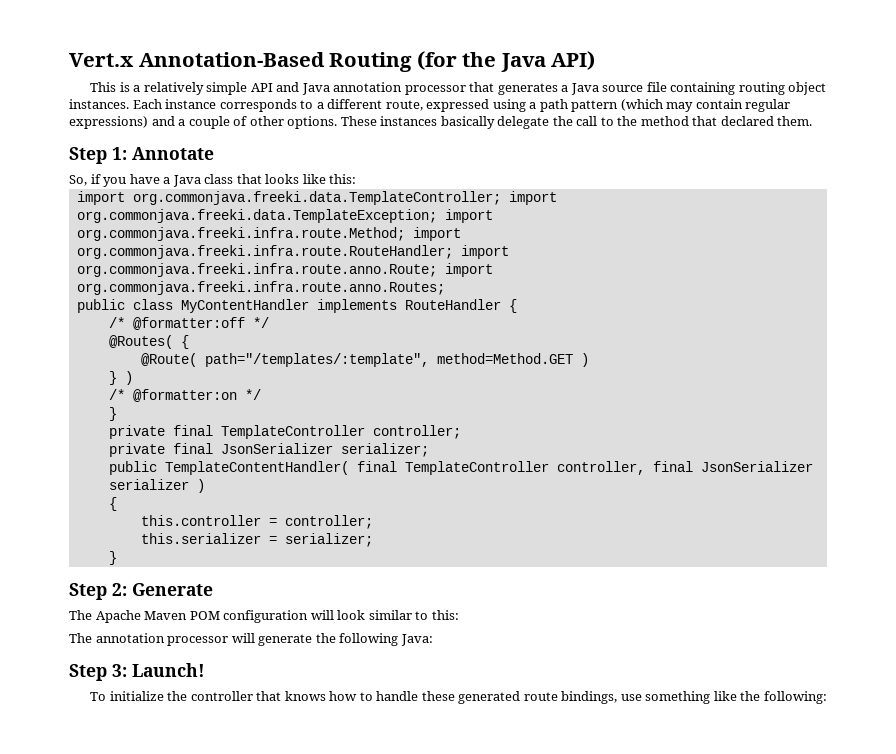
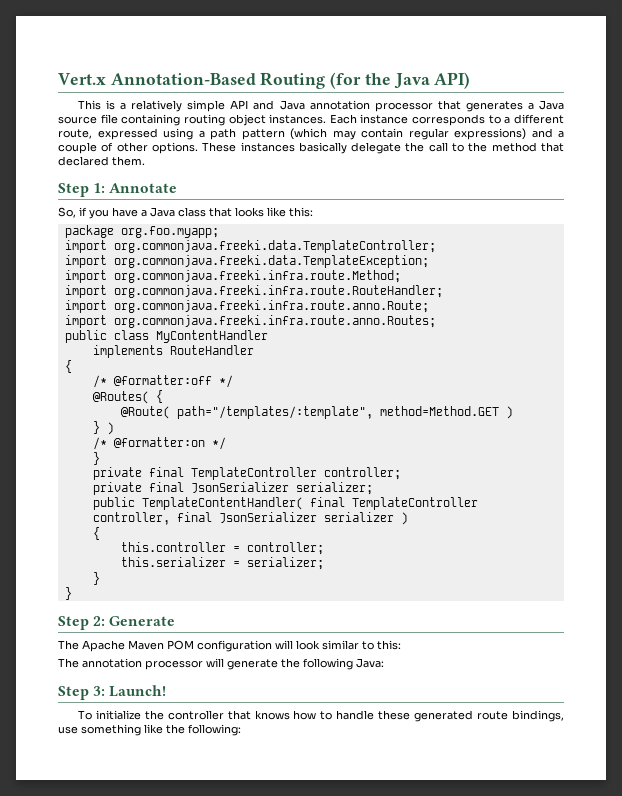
(357, 179) none -> [64,225,219,238] // package org.foo.myapp;
(501, 198) none -> (436, 246) //
(437, 216) none -> (429, 261) //
(405, 234) none -> (401, 276) //
(453, 252) none -> (443, 291) //
(437, 270) none -> (429, 306) //
(309, 306) none -> (268, 336) //
(501, 304) none -> (254, 350) //
(117, 558) none -> [64,587,72,600] // }

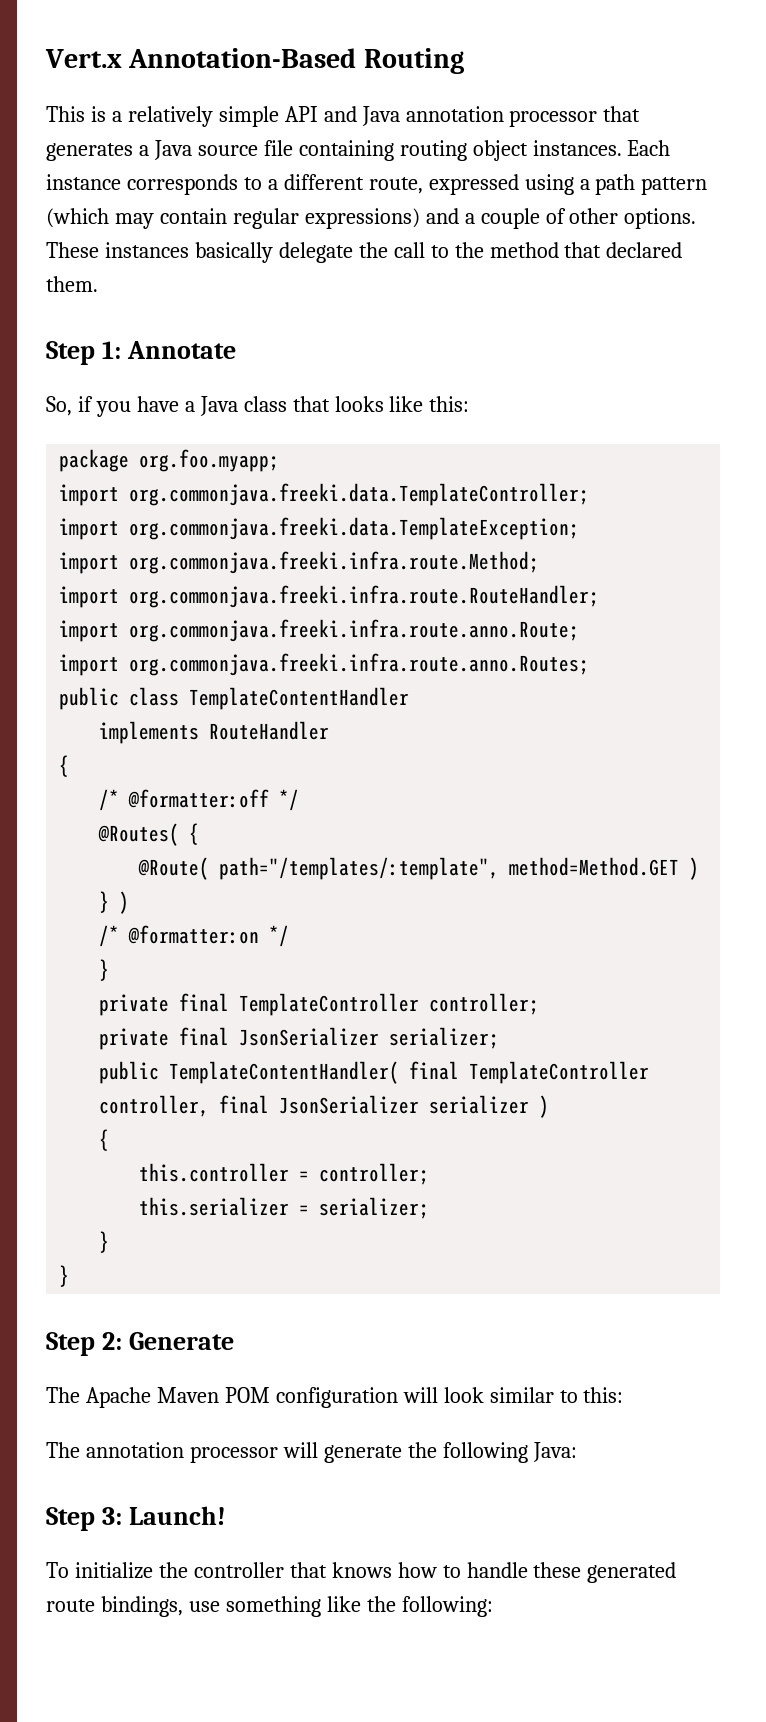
[330,72,471,89] (for the Java API) -> (464, 61) none
[155,330,268,343] MyContentHandler -> [189,687,410,710] TemplateContentHandler

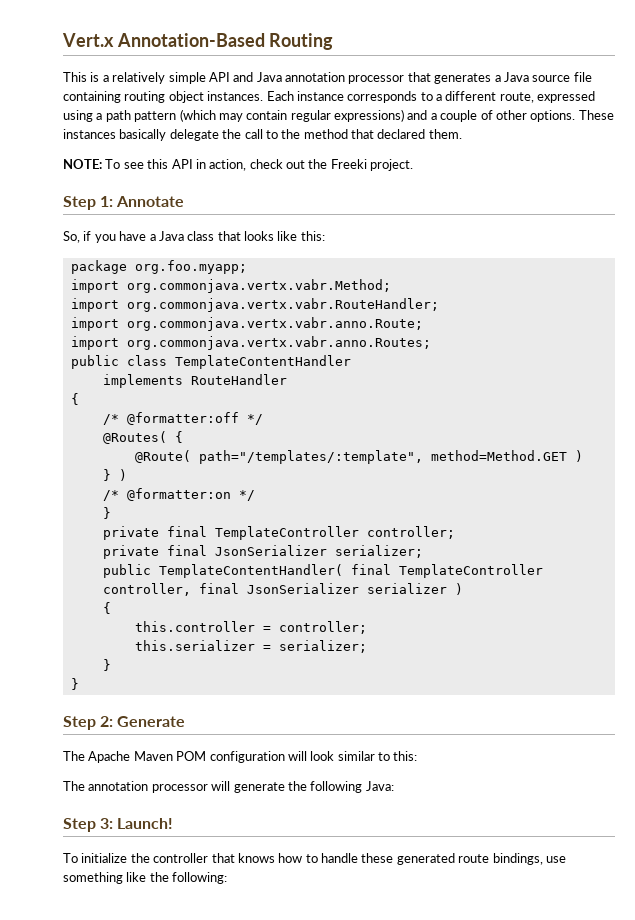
(98, 284) none -> [63,159,414,171] // NOTE: To see this API in action, check out the Freeki project.
[129,483,590,506] [59,517,580,540] [59,551,540,574] [59,585,600,608] [59,619,580,642] [59,653,590,676] org.commonjava.freeki.data.TemplateController; // import org.commonjava.freeki.data.TemplateException; // import org.commonjava.freeki.infra.route.Method; // import org.commonjava.freeki.infra.route.RouteHandler; // import org.commonjava.freeki.infra.route.anno.Route; // import org.commonjava.freeki.infra.route.anno.Routes; -> [126,279,391,293] [70,298,439,312] [70,317,423,331] [70,336,431,350] org.commonjava.vertx.vabr.Method; // import org.commonjava.vertx.vabr.RouteHandler; // import org.commonjava.vertx.vabr.anno.Route; // import org.commonjava.vertx.vabr.anno.Routes;

